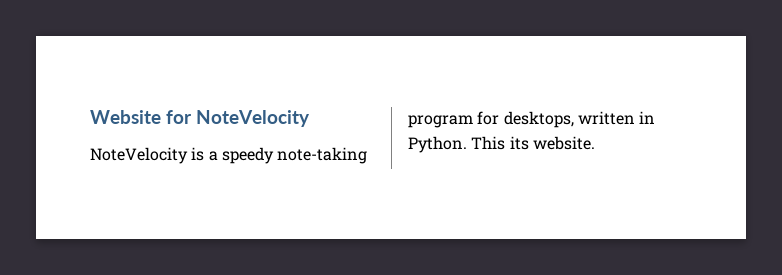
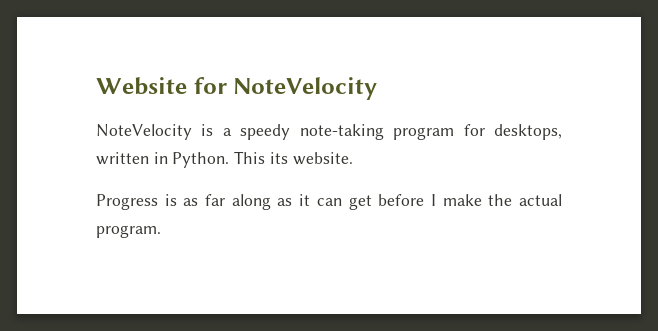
(595, 143) none -> [96,194,562,210] [96,225,161,238] // Progress is as far along as it can get before I make the actual program.

